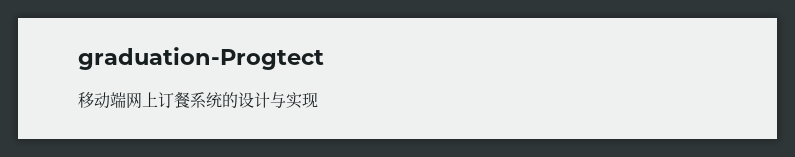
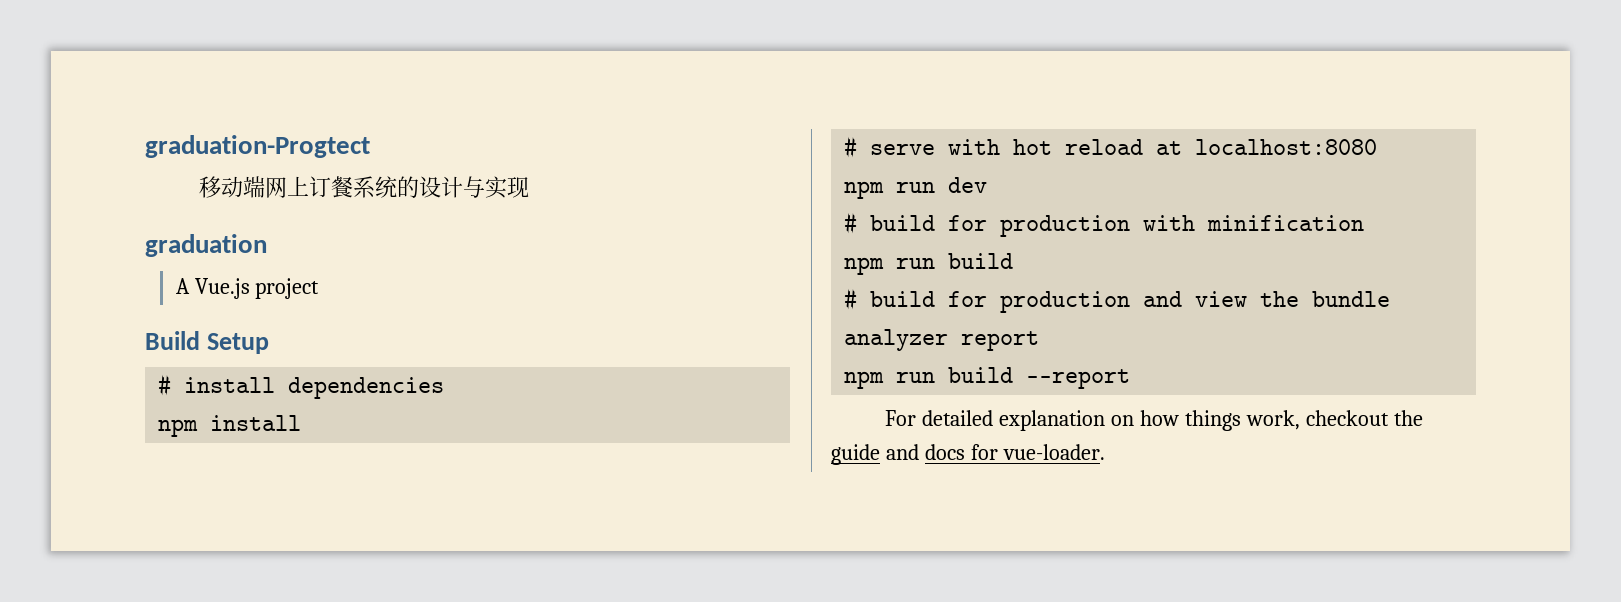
(318, 100) none -> [145,234,267,257] [175,278,320,299] [145,331,269,354] [158,374,445,399] [158,415,302,437] [844,136,1378,158] [844,177,988,199] [844,212,1365,237] [844,253,1014,275] [844,288,1391,313] [844,329,1040,351] [844,367,1131,389] [885,410,1423,431] [831,444,1105,465] // graduation // A Vue.js project // Build Setup // # install dependencies // npm install // # serve with hot reload at localhost:8080 // npm run dev // # build for production with minification // npm run build // # build for production and view the bundle analyzer report // npm run build --report // For detailed explanation on how things work, checkout the guide and docs for vue-loader.

